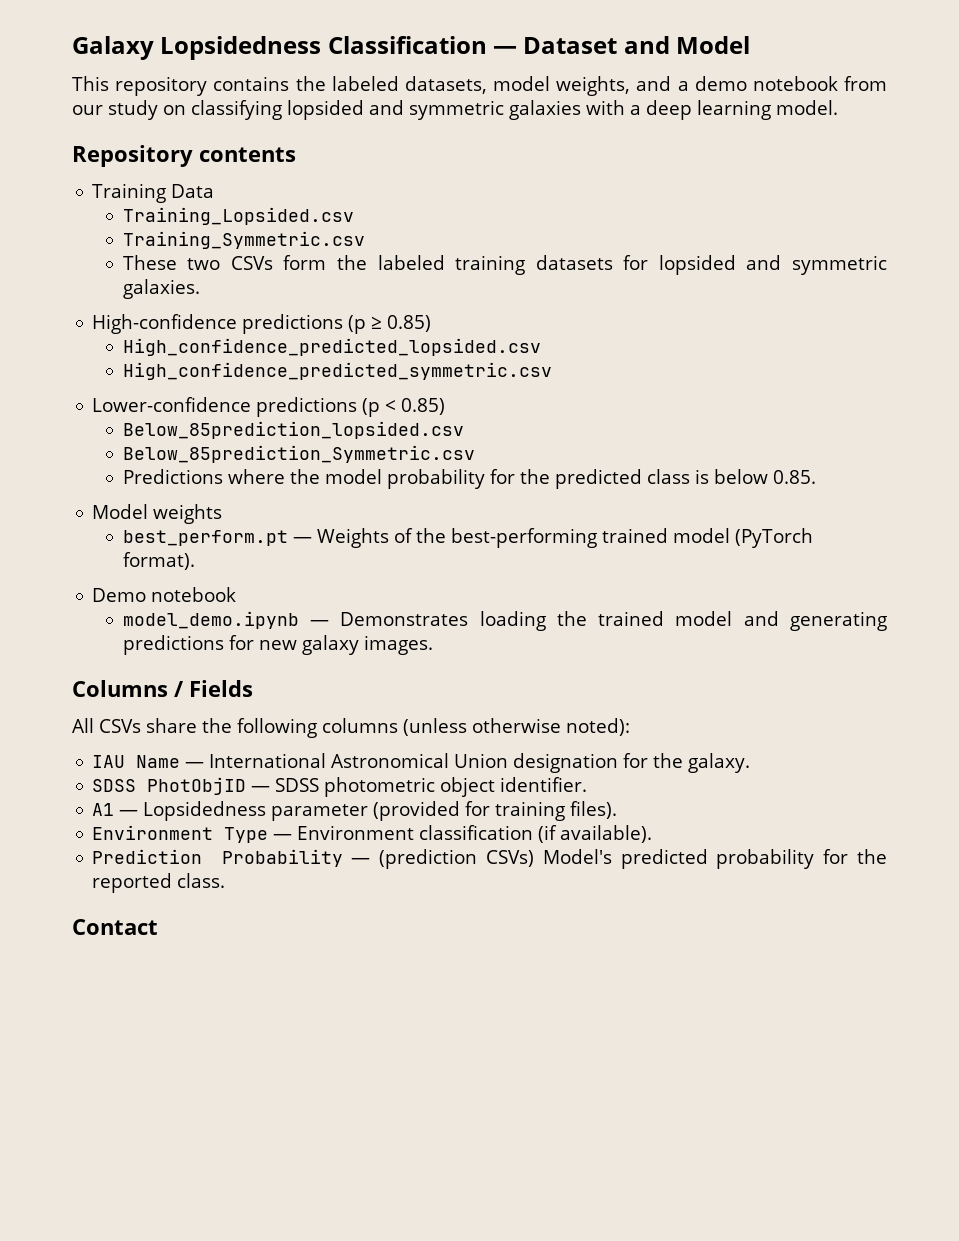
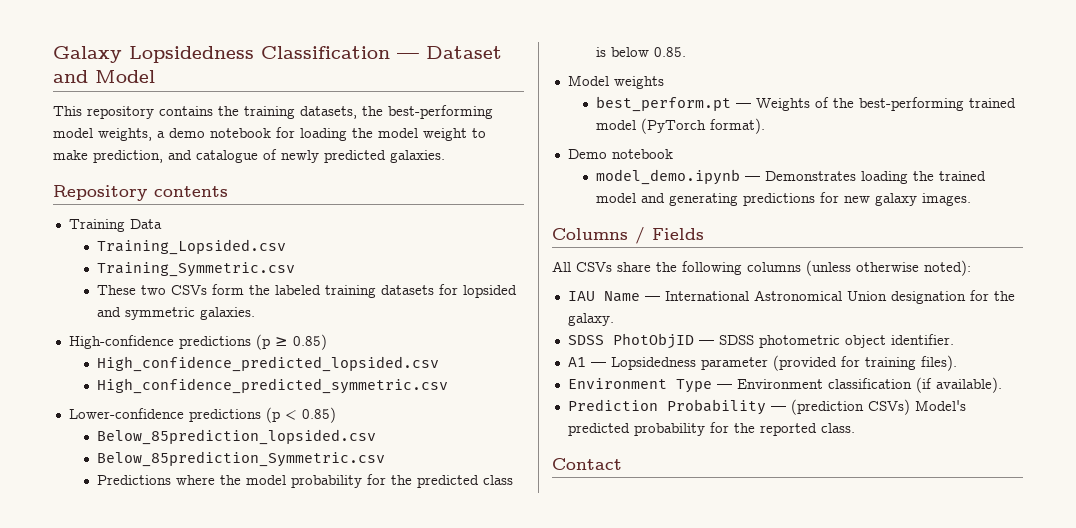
[331,76,487,94] labeled datasets, -> [244,105,493,119] training datasets, the best-performing
[636,76,672,91] and -> (152, 134) none
[843,76,887,91] [72,100,838,120] from our study on classifying lopsided and symmetric galaxies with a deep learning model. -> [276,127,486,141] [53,149,445,163] for loading the model weight to make prediction, and catalogue of newly predicted galaxies.

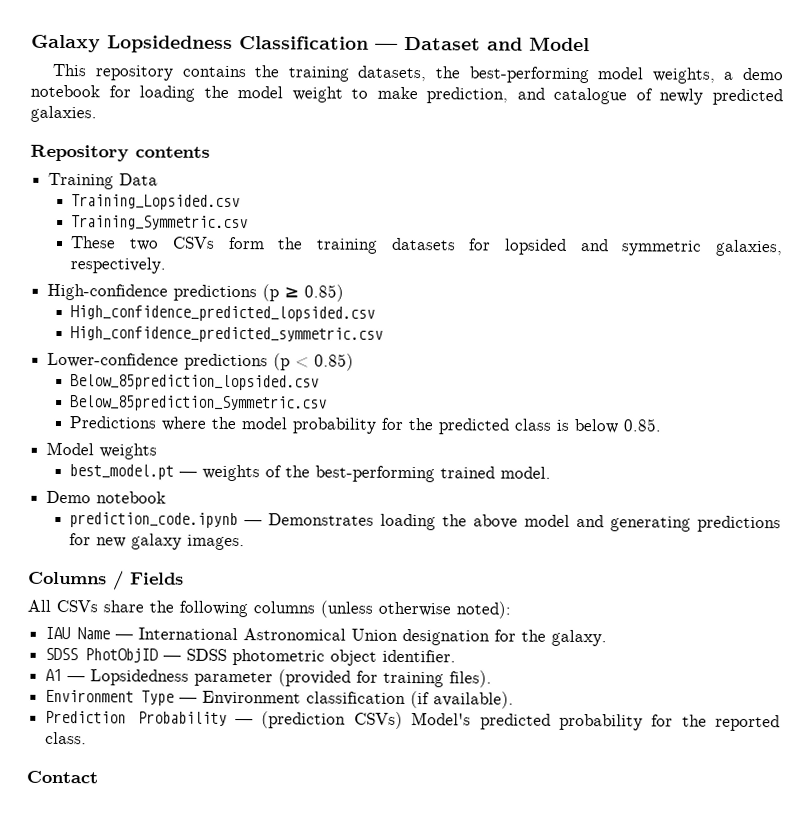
[274,285,321,295] labeled -> (304, 243) none
[199,307,255,320] galaxies. -> [715,239,783,257] [70,257,167,274] galaxies, respectively.
[595,96,810,112] best_perform.pt — Weights -> [69,464,261,482] best_model.pt — weights
[595,118,765,134] model (PyTorch format). -> [500,466,552,479] model.
[595,169,740,185] model_demo.ipynb -> [69,512,239,529] prediction_code.ipynb
[938,171,986,181] trained -> [473,514,519,529] above

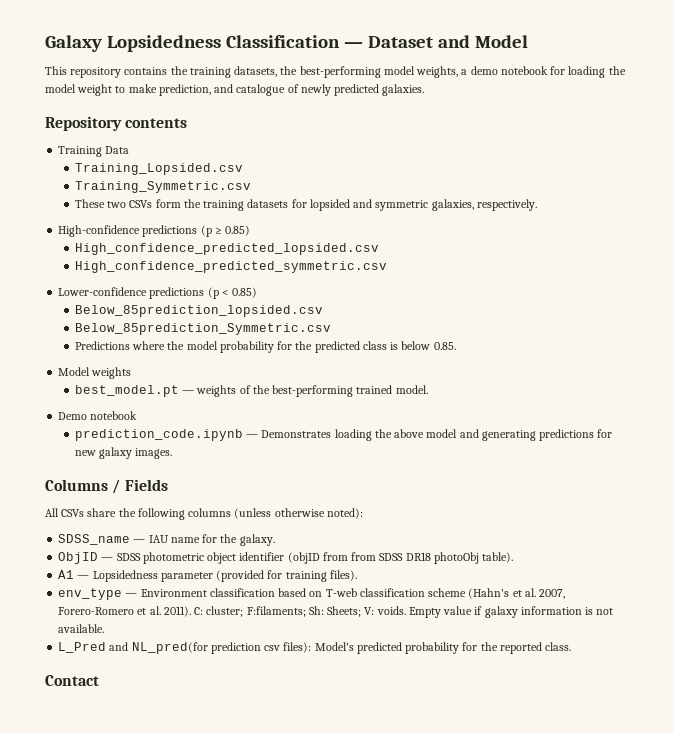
[45,626,491,646] IAU Name — International Astronomical Union designation -> [58,534,200,545] SDSS_name — IAU name
[45,647,159,663] SDSS PhotObjID -> [58,552,99,564] ObjID
[382,649,457,663] identifier. -> [239,552,514,564] identifier (objID from from SDSS DR18 photoObj table).
[45,689,175,706] Environment Type -> [58,588,123,600] env_type
[410,691,515,709] [45,710,403,729] (if available). // Prediction Probability — (prediction CSVs) -> [278,588,566,599] [58,606,614,618] [58,624,105,633] [58,642,312,654] based on T-web classification scheme (Hahn's et al. 2007, Forero-Romero et al. 2011). C: cluster; F:filaments; Sh: Sheets; V: voids. Empty value if galaxy information is not available. // L_Pred and NL_pred(for prediction csv files):

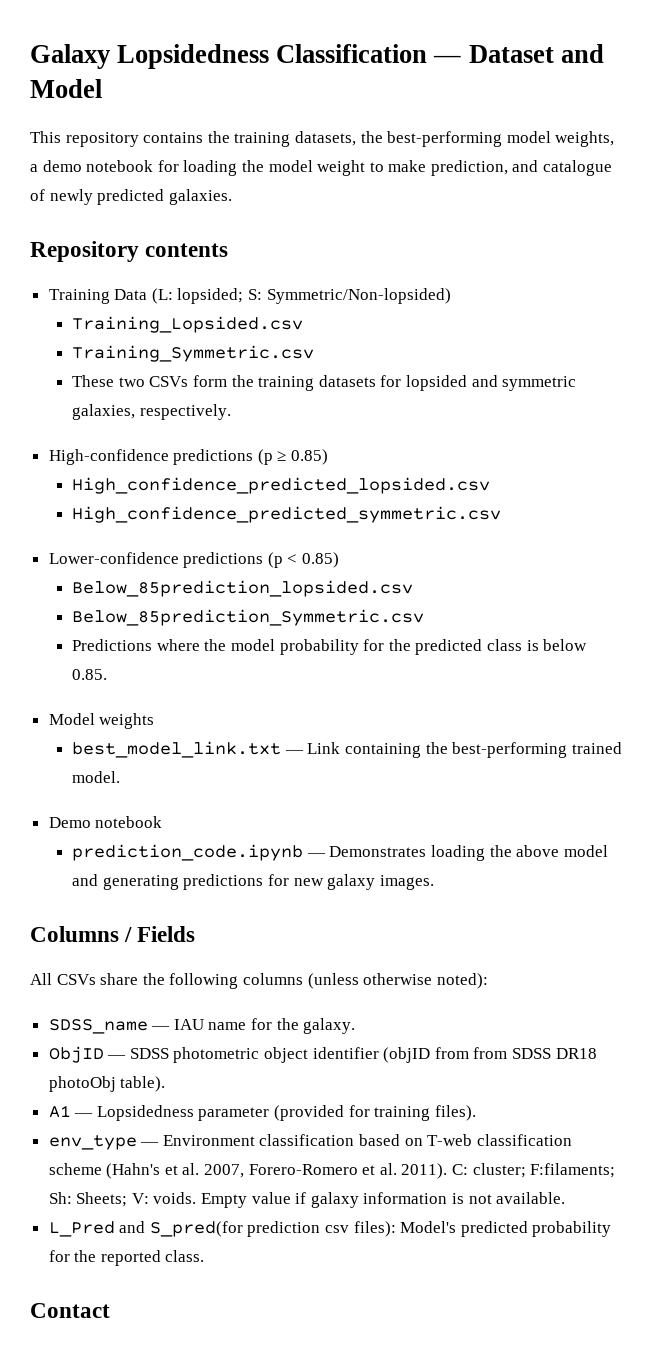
(130, 150) none -> [151,288,451,304] (L: lopsided; S: Symmetric/Non-lopsided)
[74,385,251,397] best_model.pt — weights of -> [72,741,422,758] best_model_link.txt — Link containing
[131,642,208,654] NL_pred(for -> [149,1221,243,1237] S_pred(for

